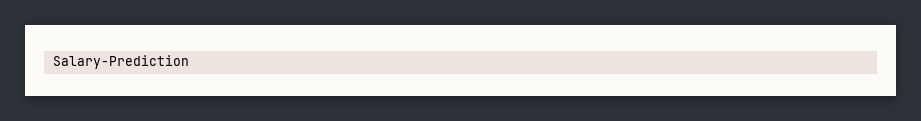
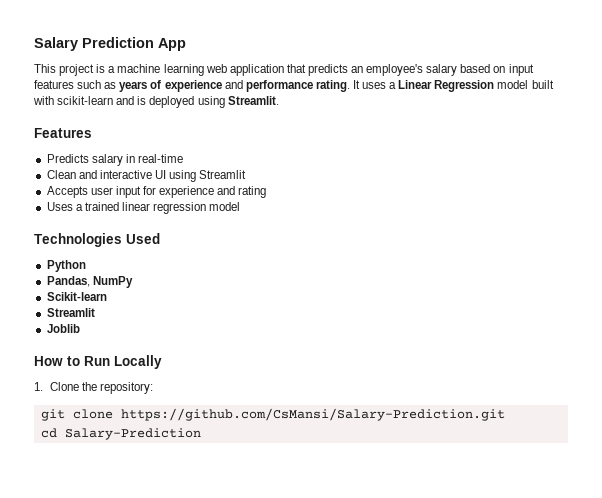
(52, 62) none -> [34,37,186,51] [34,64,534,76] [34,80,554,92] [33,96,279,108] [34,128,92,138] [46,154,183,166] [46,170,247,182] [46,186,267,198] [46,202,241,214] [34,233,160,247] [46,260,86,272] [46,276,133,288] [46,292,107,301] [46,308,95,317] [46,324,80,333] [34,355,162,369] [34,382,154,394] [40,408,505,421] [40,428,57,438] Salary Prediction App // This project is a machine learning web application that predicts an employee's salary based on input features such as years of experience and performance rating. It uses a Linear Regression model built with scikit-learn and is deployed using Streamlit. // Features // Predicts salary in real-time // Clean and interactive UI using Streamlit // Accepts user input for experience and rating // Uses a trained linear regression model // Technologies Used // Python // Pandas, NumPy // Scikit-learn // Streamlit // Joblib // How to Run Locally // 1. Clone the repository: // git clone https://github.com/CsMansi/Salary-Prediction.git // cd

